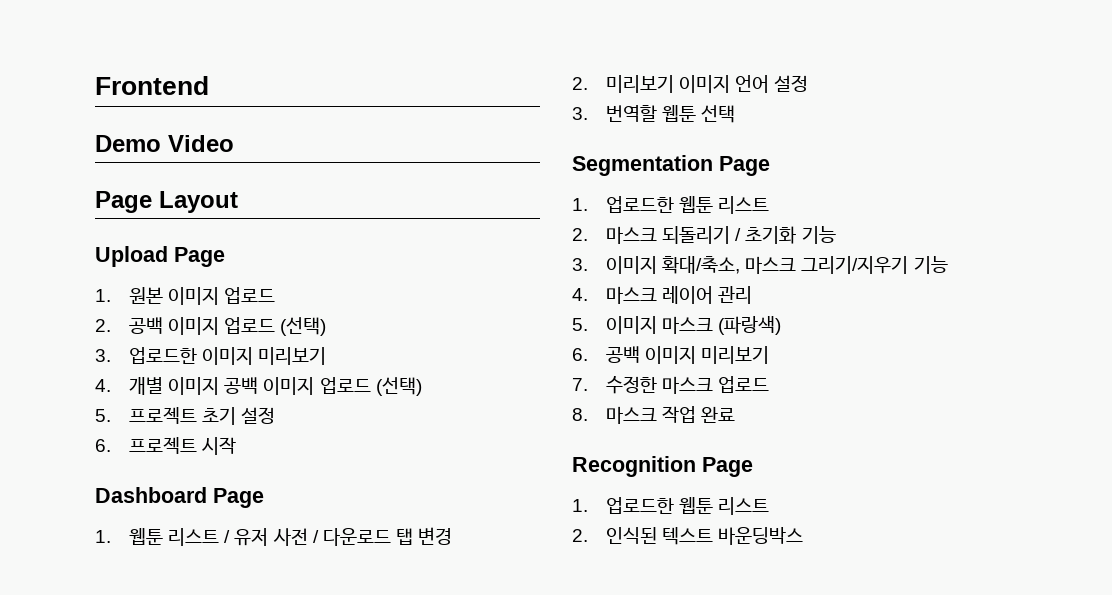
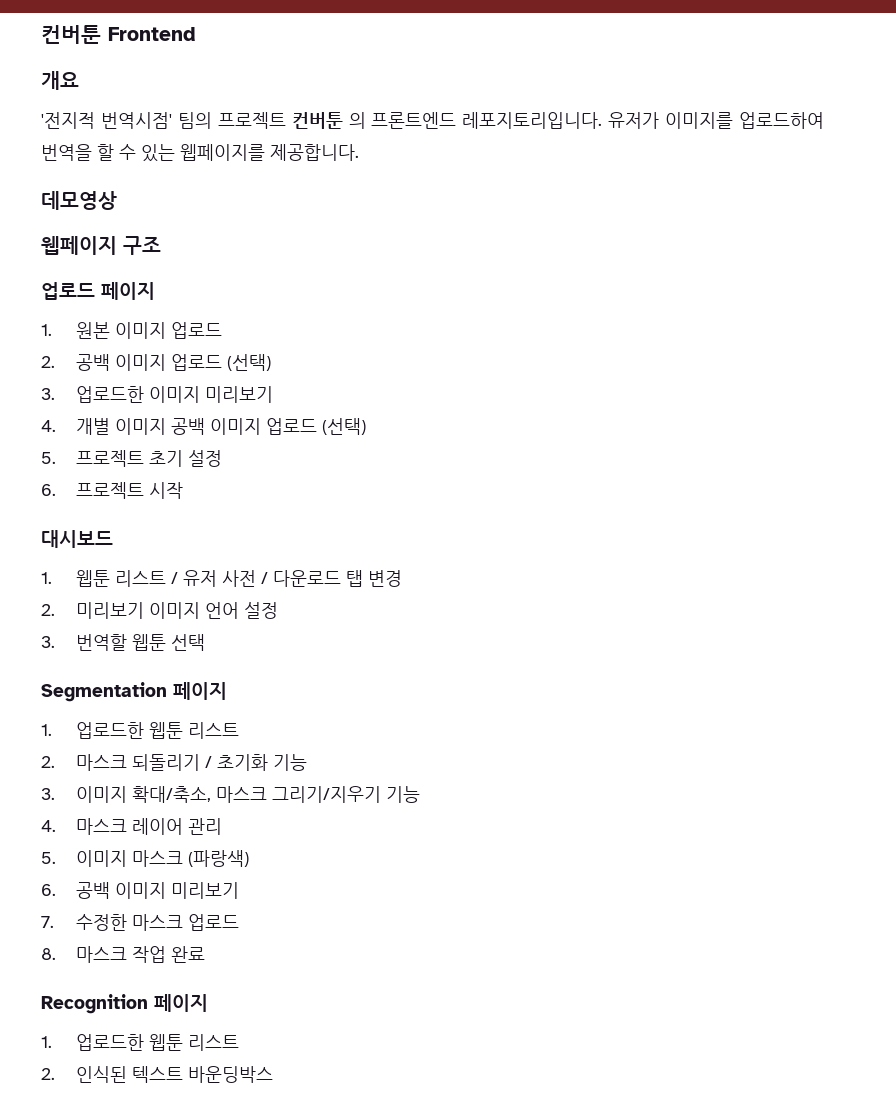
(95, 85) none -> [41,25,101,44] 컨버툰
[95,135,234,152] [95,191,238,213] [95,246,225,267] Demo Video // Page Layout // Upload Page -> [41,71,79,90] [41,112,824,129] [41,144,359,162] [41,191,117,210] [41,236,161,255] [41,282,155,300] 개요 // '전지적 번역시점' 팀의 프로젝트 컨버툰 의 프론트엔드 레포지토리입니다. 유저가 이미지를 업로드하여 번역을 할 수 있는 웹페이지를 제공합니다. // 데모영상 // 웹페이지 구조 // 업로드 페이지
[95,487,264,508] Dashboard Page -> [41,530,113,548] 대시보드
[719,156,770,176] Page -> [173,682,227,700] 페이지
[702,457,753,477] Page -> [154,994,208,1012] 페이지

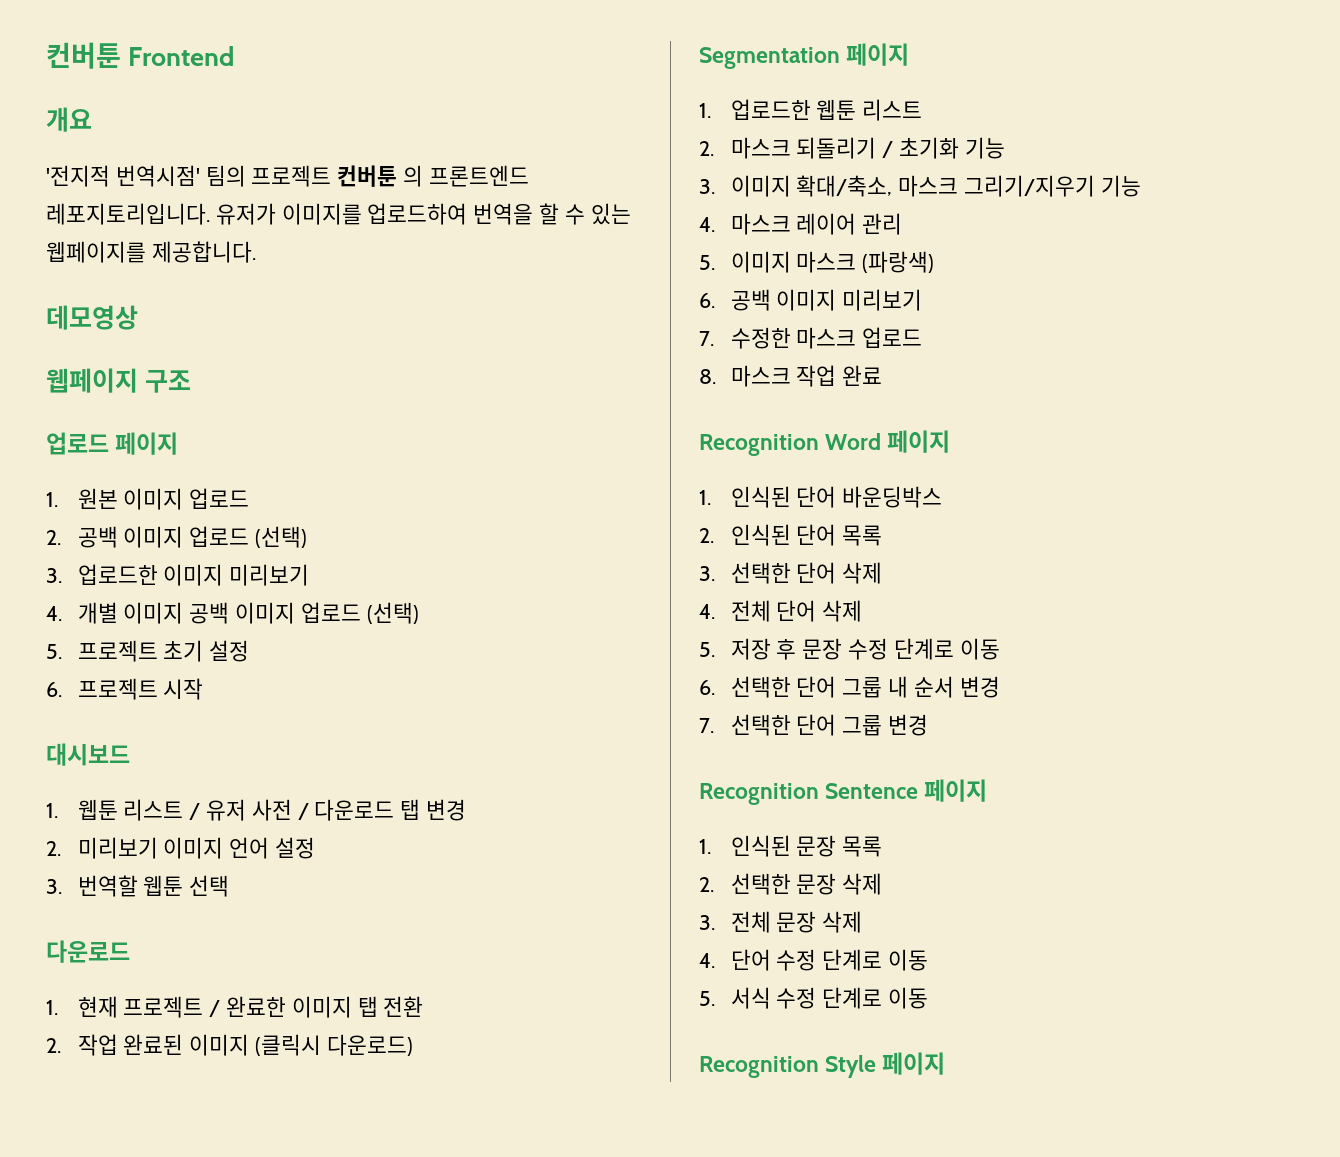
(206, 642) none -> [46,940,130,963] [46,996,424,1018] [46,1034,413,1056] // 다운로드 // 1. 현재 프로젝트 / 완료한 이미지 탭 전환 // 2. 작업 완료된 이미지 (클릭시 다운로드)
[154,994,208,1012] [41,1034,240,1051] 페이지 // 1. 업로드한 웹툰 리스트 -> [825,430,951,453] [699,486,943,508] Word 페이지 // 1. 인식된 단어 바운딩박스
[132,1066,274,1083] 텍스트 바운딩박스 -> [796,524,883,546] [699,562,883,584] [699,600,863,622] [699,638,1000,660] [699,676,1000,698] [699,714,928,736] [699,779,988,805] [699,835,883,857] [699,873,883,895] [699,911,863,933] [699,949,928,971] [699,987,928,1009] [699,1052,946,1078] 단어 목록 // 3. 선택한 단어 삭제 // 4. 전체 단어 삭제 // 5. 저장 후 문장 수정 단계로 이동 // 6. 선택한 단어 그룹 내 순서 변경 // 7. 선택한 단어 그룹 변경 // Recognition Sentence 페이지 // 1. 인식된 문장 목록 // 2. 선택한 문장 삭제 // 3. 전체 문장 삭제 // 4. 단어 수정 단계로 이동 // 5. 서식 수정 단계로 이동 // Recognition Style 페이지

